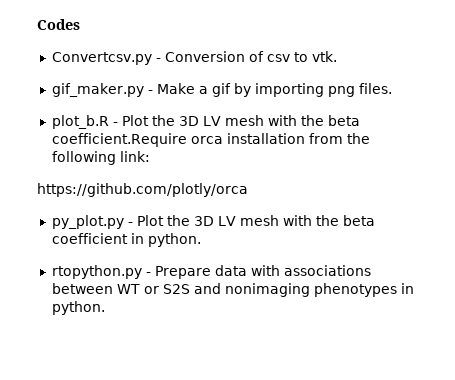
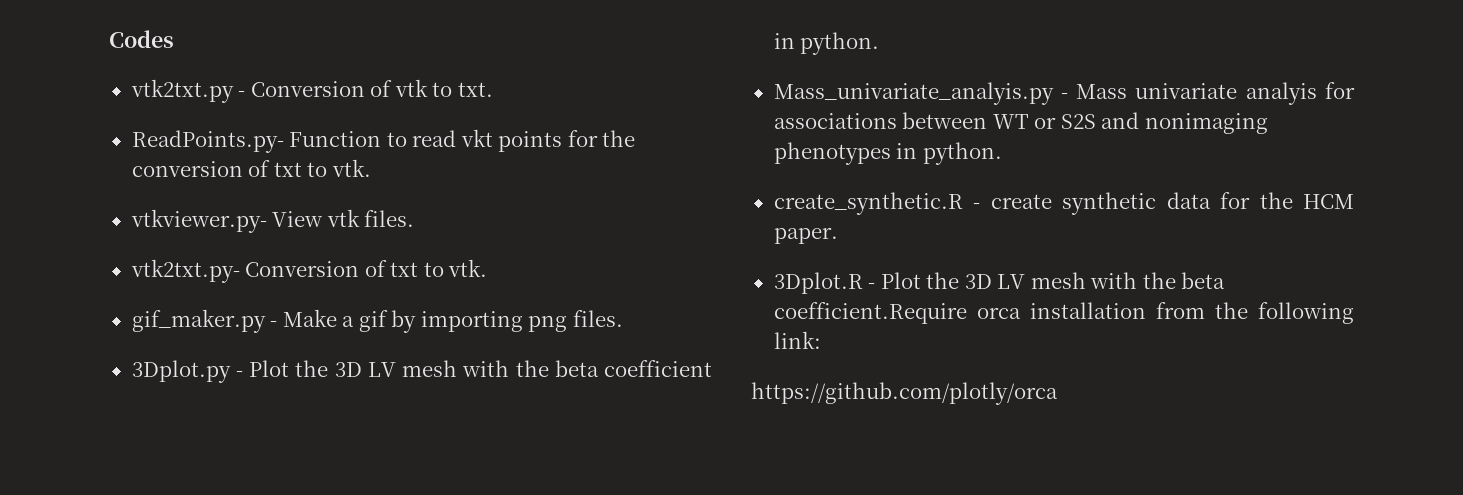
[51,52,152,65] Convertcsv.py -> [130,79,234,103] vtk2txt.py
[266,54,290,62] csv -> [394,79,493,97] [131,129,636,153] [131,159,371,177] [130,209,415,233] [130,259,419,283] vtk to txt. // ReadPoints.py- Function to read vkt points for the conversion of txt to vtk. // vtkviewer.py- View vtk files. // vtk2txt.py- Conversion of txt
[51,115,109,129] plot_b.R -> [131,360,712,383] [773,32,880,55] [773,82,1355,105] [773,112,1268,134] [773,142,1002,165] [773,192,1354,215] [773,227,838,244] [773,272,863,294] 3Dplot.py - Plot the 3D LV mesh with the beta coefficient in python. // Mass_univariate_analyis.py - Mass univariate analyis for associations between WT or S2S and nonimaging phenotypes in python. // create_synthetic.R - create synthetic data for the HCM paper. // 3Dplot.R
[51,215,375,229] [51,233,201,247] [51,265,371,279] [51,283,414,297] [51,301,105,315] // py_plot.py - Plot the 3D LV mesh with the beta coefficient in python. // rtopython.py - Prepare data with associations between WT or S2S and nonimaging phenotypes in python. -> (1058, 393) none

